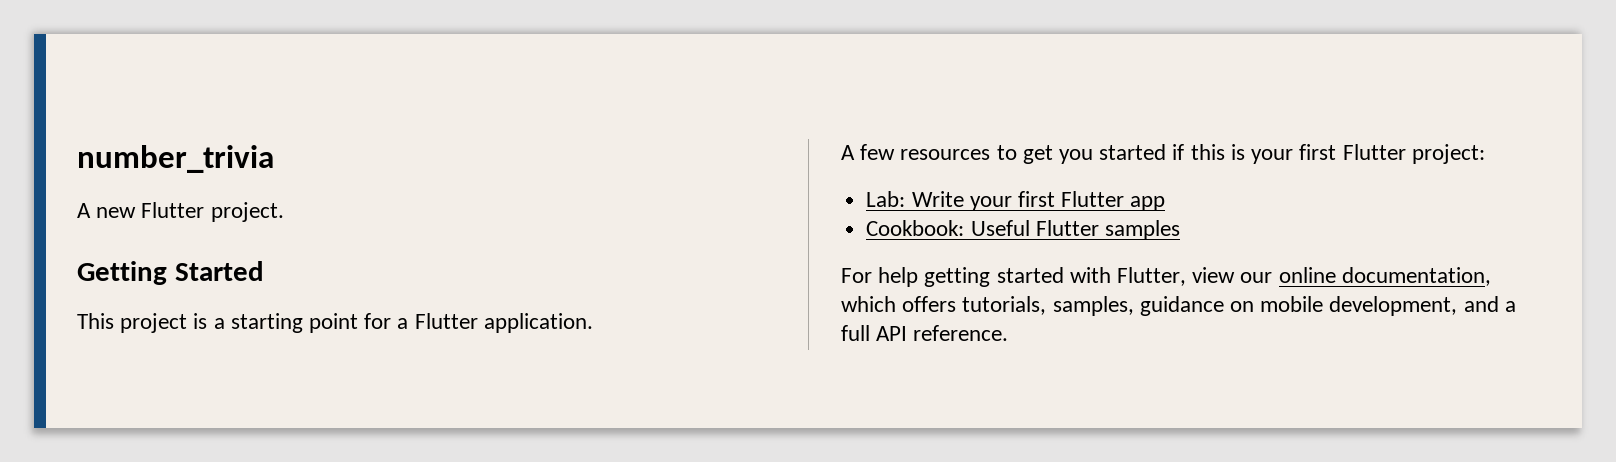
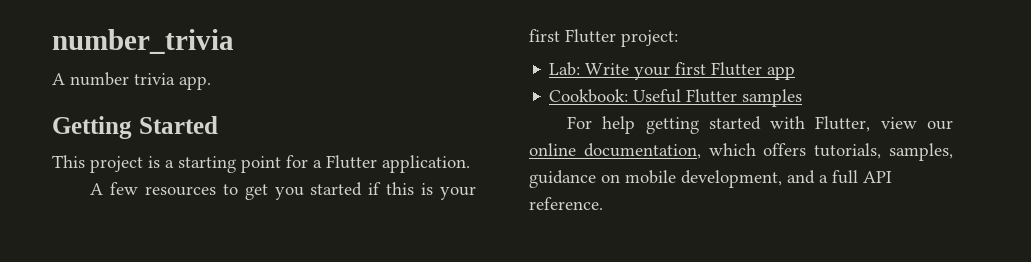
[96,202,284,222] new Flutter project. -> [70,72,211,90] number trivia app.

